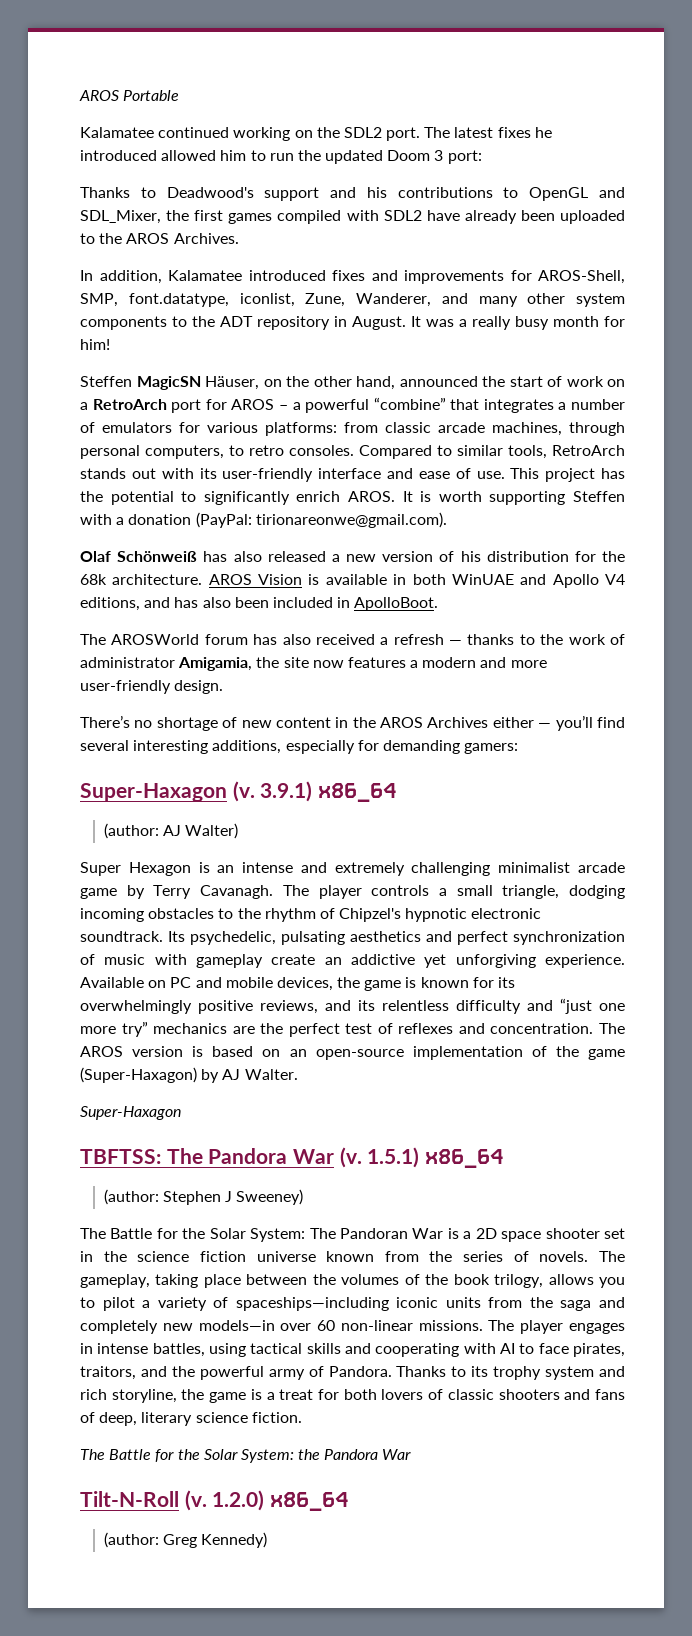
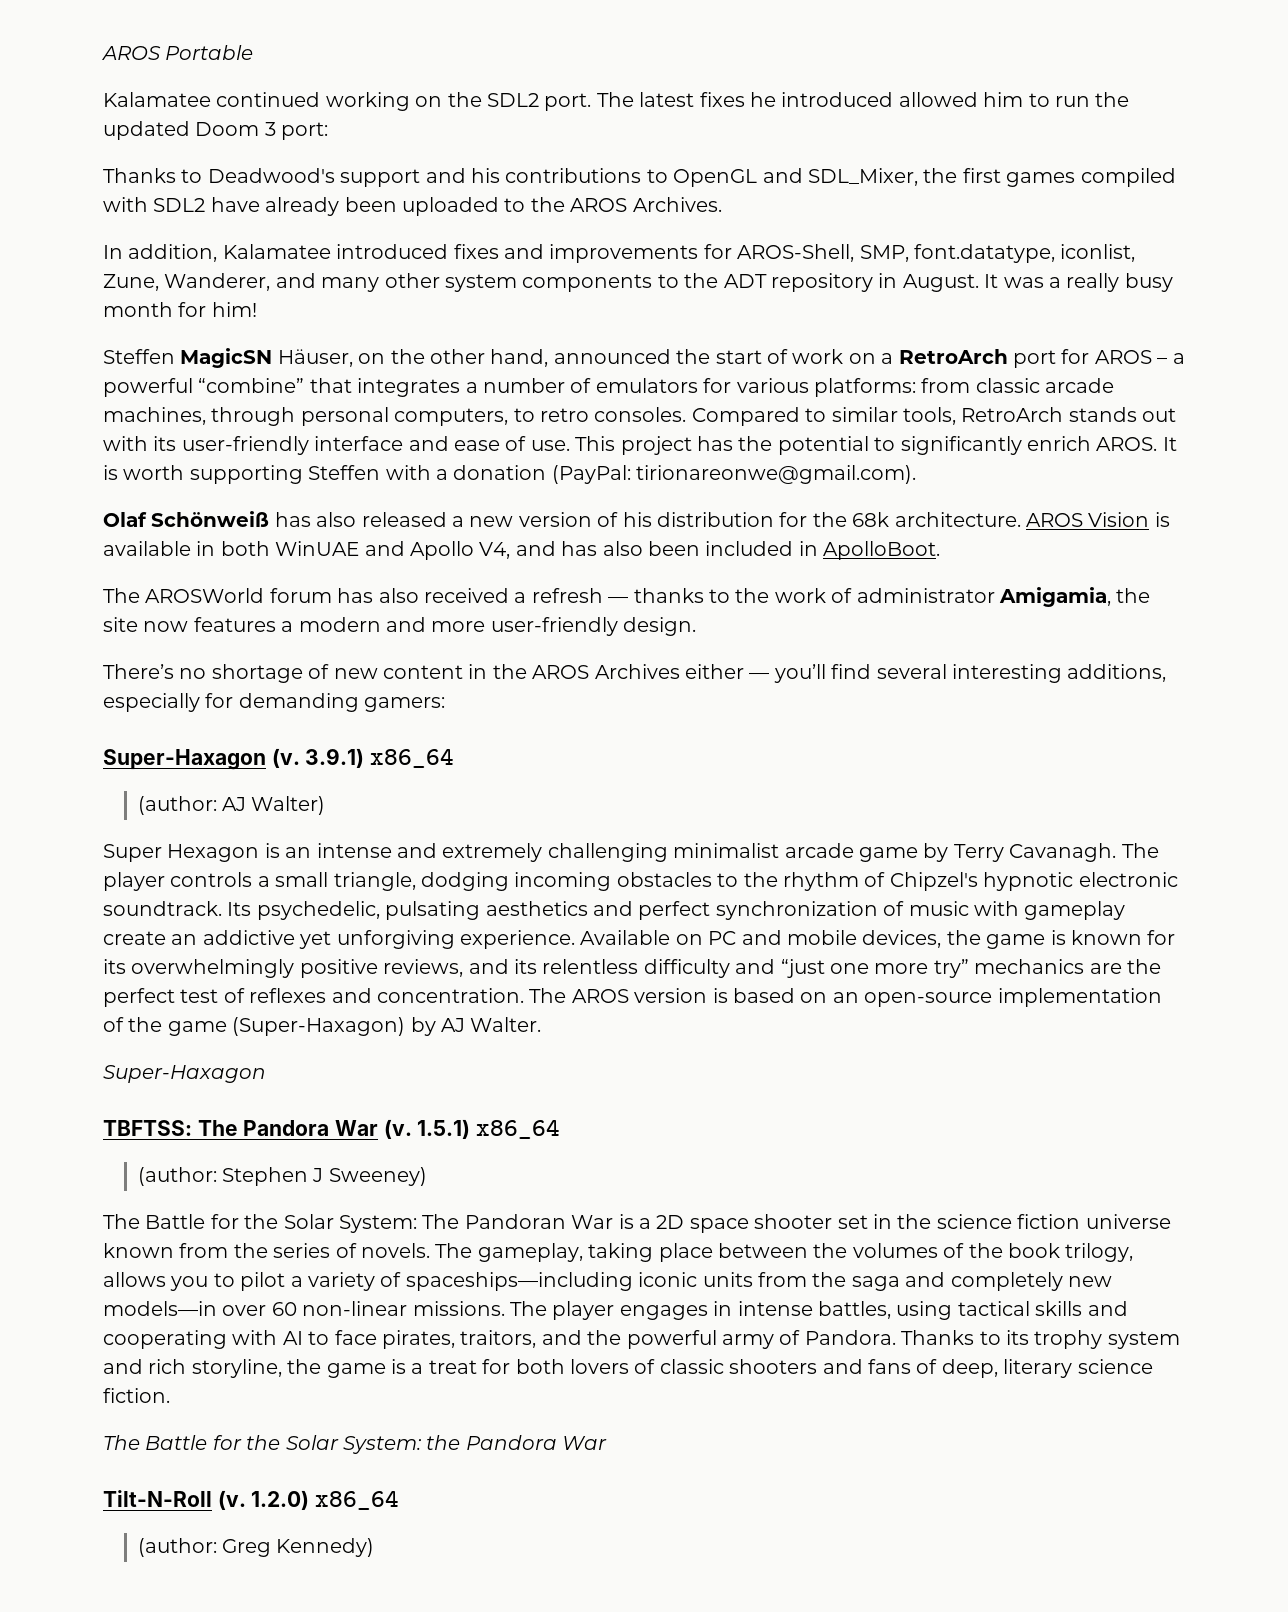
[605,574,626,585] [80,597,140,611] V4 editions, -> [479,542,511,559] V4,

